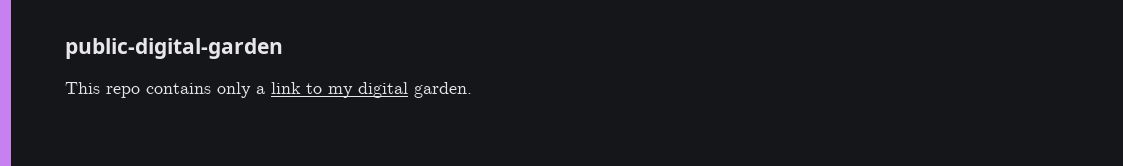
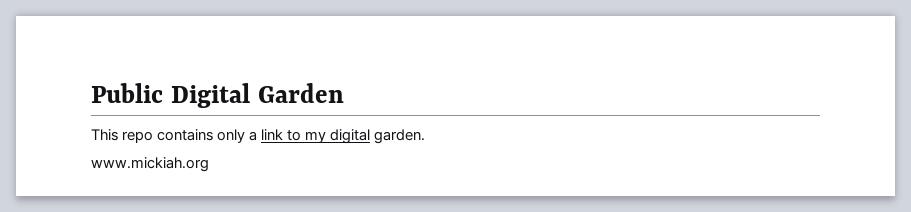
[65,38,283,59] public-digital-garden -> [91,83,344,108] Public Digital Garden
(472, 90) none -> [91,157,209,172] // www.mickiah.org

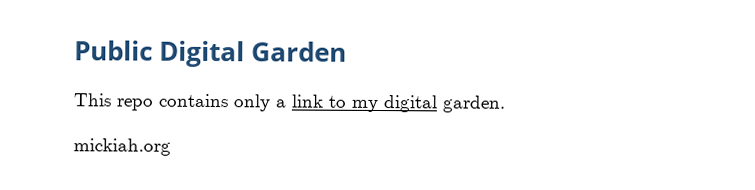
[91,157,209,172] www.mickiah.org -> [73,138,171,156] mickiah.org

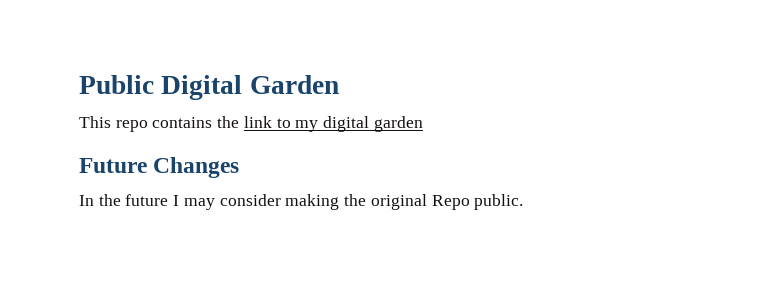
[233,94,286,112] only a -> [217,116,240,128] the
[442,95,505,113] [73,138,171,156] garden. // mickiah.org -> [373,116,423,132] [79,157,240,178] [79,194,524,210] garden // Future Changes // In the future I may consider making the original Repo public.

